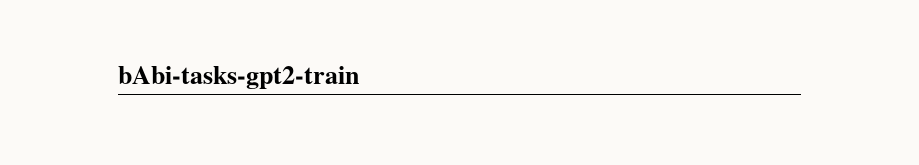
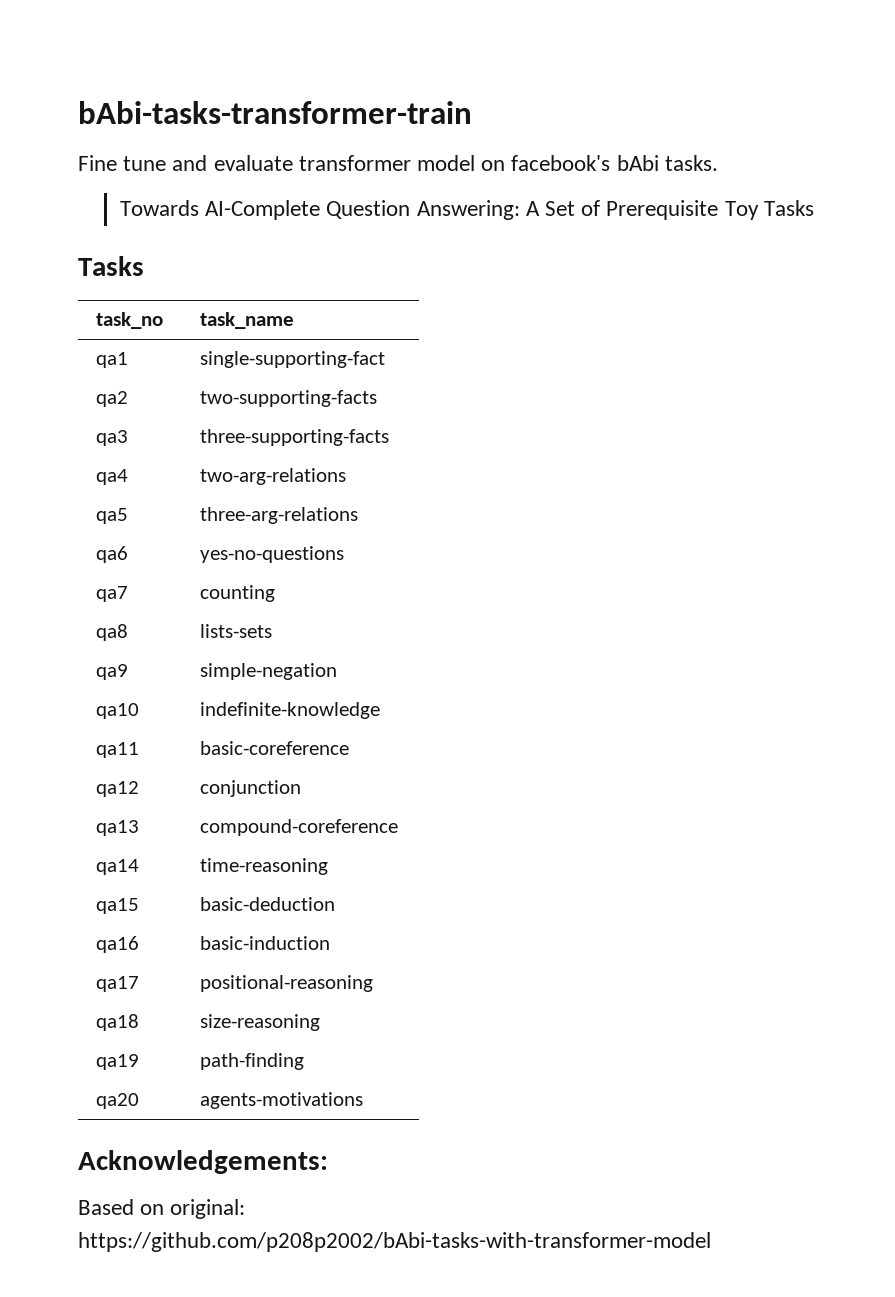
[118,66,359,89] bAbi-tasks-gpt2-train -> [78,101,472,124] [78,155,718,171] [119,200,814,220] [78,256,144,276] [96,312,164,329] [200,312,295,329] [96,352,129,368] [200,351,386,368] [96,391,129,407] [200,390,378,407] [96,430,129,446] [200,429,390,446] [96,469,129,485] [200,468,347,485] [96,508,129,524] [200,507,359,524] [96,546,129,563] [200,546,345,563] [96,586,129,602] [200,585,276,602] [96,624,129,641] [200,624,273,638] [96,664,129,680] [200,663,338,680] [96,703,140,719] [200,702,381,719] [96,742,140,758] [200,741,350,755] [96,781,140,797] [200,780,302,797] [96,820,140,836] [200,819,399,836] [96,859,140,875] [200,858,329,875] [96,898,140,914] [200,897,336,911] [96,936,140,953] [200,936,331,950] [96,976,140,992] [200,975,374,992] [96,1014,140,1031] [200,1014,321,1031] [96,1054,140,1070] [200,1053,305,1070] [96,1093,140,1109] [200,1092,364,1109] [78,1150,328,1174] [78,1199,246,1219] [78,1232,711,1252] bAbi-tasks-transformer-train // Fine tune and evaluate transformer model on facebook's bAbi tasks. // Towards AI-Complete Question Answering: A Set of Prerequisite Toy Tasks // Tasks // task_no | task_name // qa1 | single-supporting-fact // qa2 | two-supporting-facts // qa3 | three-supporting-facts // qa4 | two-arg-relations // qa5 | three-arg-relations // qa6 | yes-no-questions // qa7 | counting // qa8 | lists-sets // qa9 | simple-negation // qa10 | indefinite-knowledge // qa11 | basic-coreference // qa12 | conjunction // qa13 | compound-coreference // qa14 | time-reasoning // qa15 | basic-deduction // qa16 | basic-induction // qa17 | positional-reasoning // qa18 | size-reasoning // qa19 | path-finding // qa20 | agents-motivations // Acknowledgements: // Based on original: https://github.com/p208p2002/bAbi-tasks-with-transformer-model

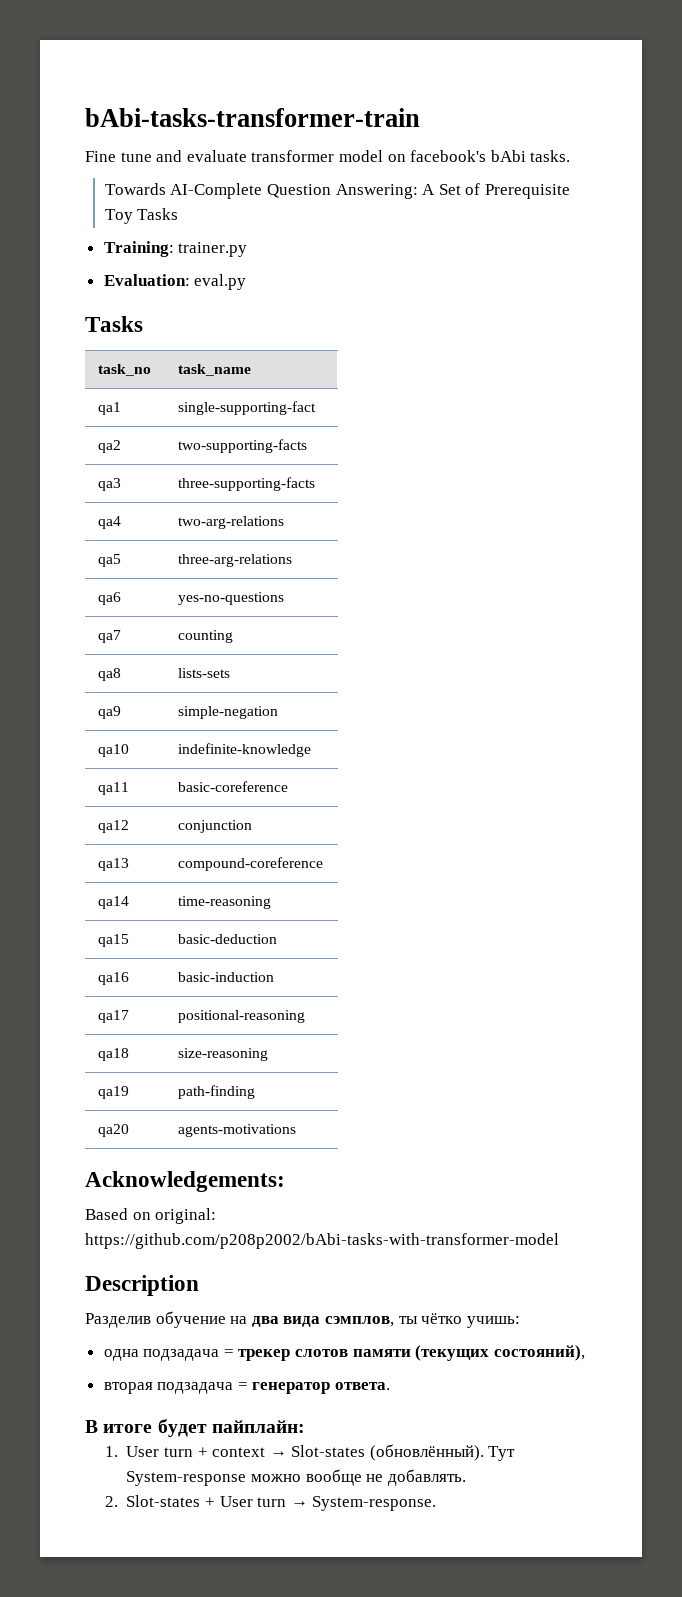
(814, 208) none -> [103,241,248,257] [103,274,247,290] // Training: trainer.py // Evaluation: eval.py
(711, 1242) none -> [85,1275,199,1296] [85,1311,520,1328] [103,1345,585,1361] [103,1382,391,1394] [85,1419,305,1437] [104,1444,516,1461] [126,1469,466,1486] [104,1495,437,1511] // Description // Разделив обучение на два вида сэмплов, ты чётко учишь: // одна подзадача = трекер слотов памяти (текущих состояний), // вторая подзадача = генератор ответа. // В итоге будет пайплайн: // 1. User turn + context → Slot-states (обновлённый). Тут System-response можно вообще не добавлять. // 2. Slot-states + User turn → System-response.

